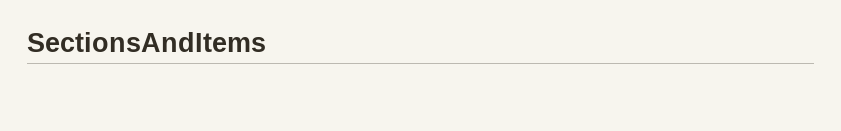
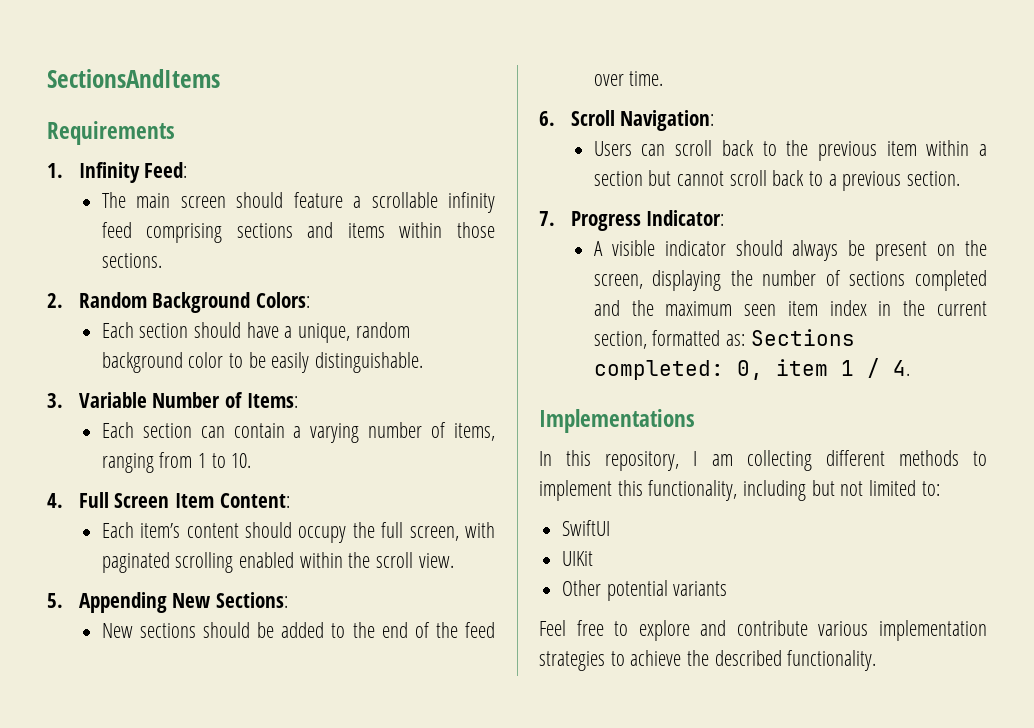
(266, 42) none -> [47,121,175,145] [47,162,188,183] [101,192,496,213] [101,222,496,243] [101,253,162,268] [47,292,311,313] [101,322,410,343] [101,352,424,373] [47,392,298,408] [101,422,495,443] [101,452,252,473] [47,492,290,508] [101,522,495,543] [101,552,454,573] [47,592,289,613] [101,622,495,638] [593,71,664,86] [539,110,715,131] [593,140,987,161] [593,170,961,191] [539,210,725,231] [593,240,987,261] [593,270,987,291] [593,300,987,316] [593,329,855,349] [593,358,910,380] [539,409,695,433] [539,450,987,471] [539,480,940,501] [562,520,611,536] [562,551,594,566] [562,580,728,601] [539,620,987,641] [539,650,877,671] // Requirements // 1. Infinity Feed: // The main screen should feature a scrollable infinity feed comprising sections and items within those sections. // 2. Random Background Colors: // Each section should have a unique, random background color to be easily distinguishable. // 3. Variable Number of Items: // Each section can contain a varying number of items, ranging from 1 to 10. // 4. Full Screen Item Content: // Each item’s content should occupy the full screen, with paginated scrolling enabled within the scroll view. // 5. Appending New Sections: // New sections should be added to the end of the feed over time. // 6. Scroll Navigation: // Users can scroll back to the previous item within a section but cannot scroll back to a previous section. // 7. Progress Indicator: // A visible indicator should always be present on the screen, displaying the number of sections completed and the maximum seen item index in the current section, formatted as: Sections completed: 0, item 1 / 4. // Implementations // In this repository, I am collecting different methods to implement this functionality, including but not limited to: // SwiftUI // UIKit // Other potential variants // Feel free to explore and contribute various implementation strategies to achieve the described functionality.

